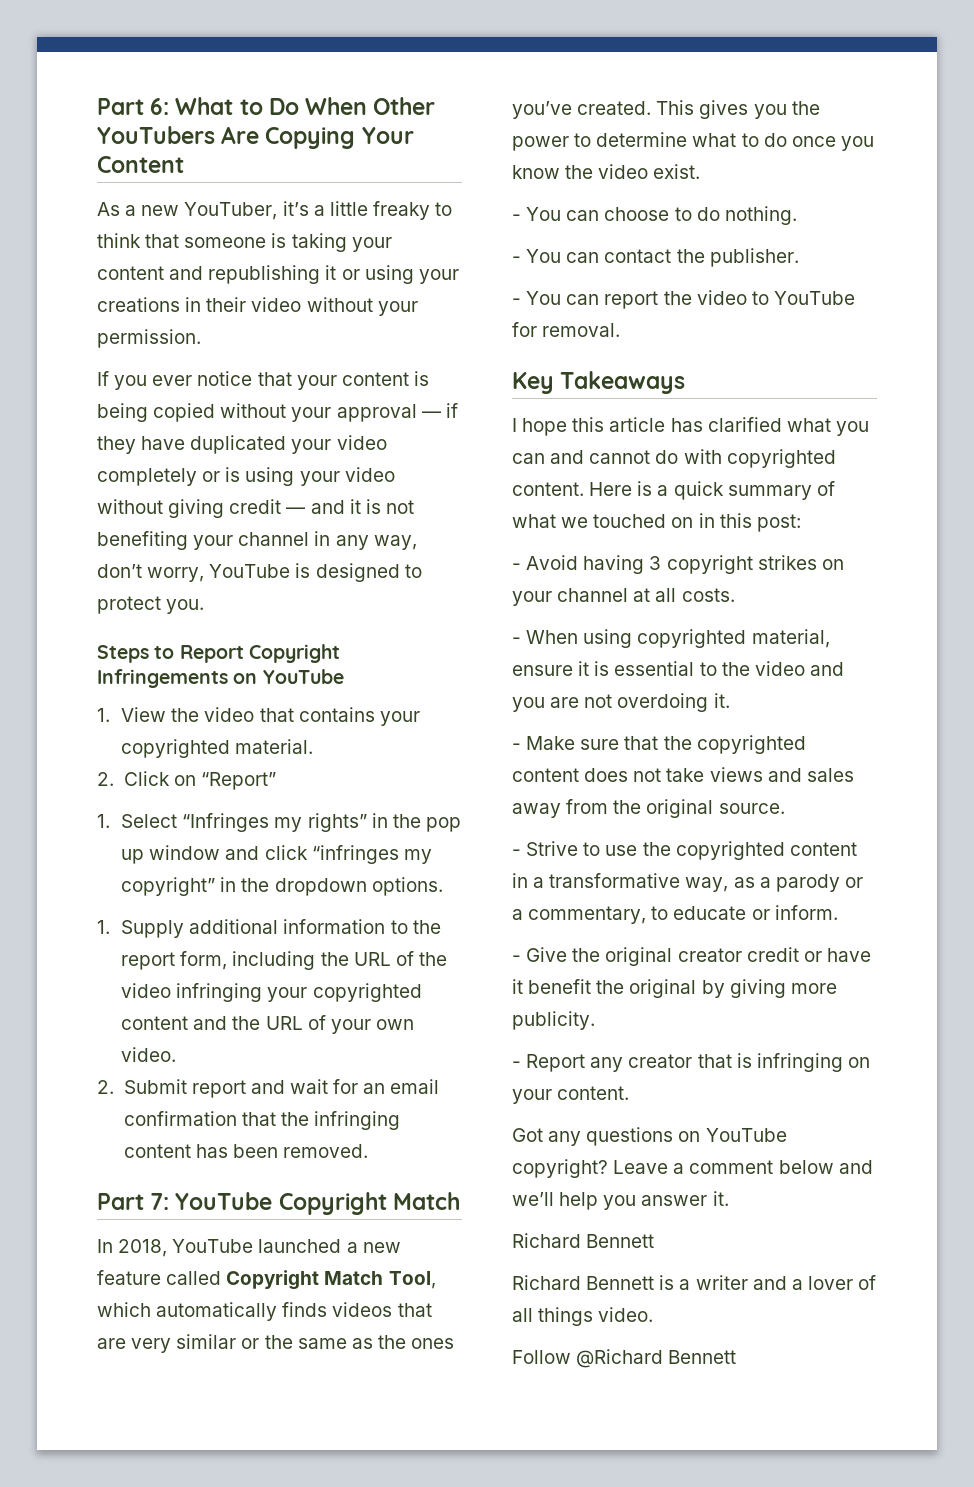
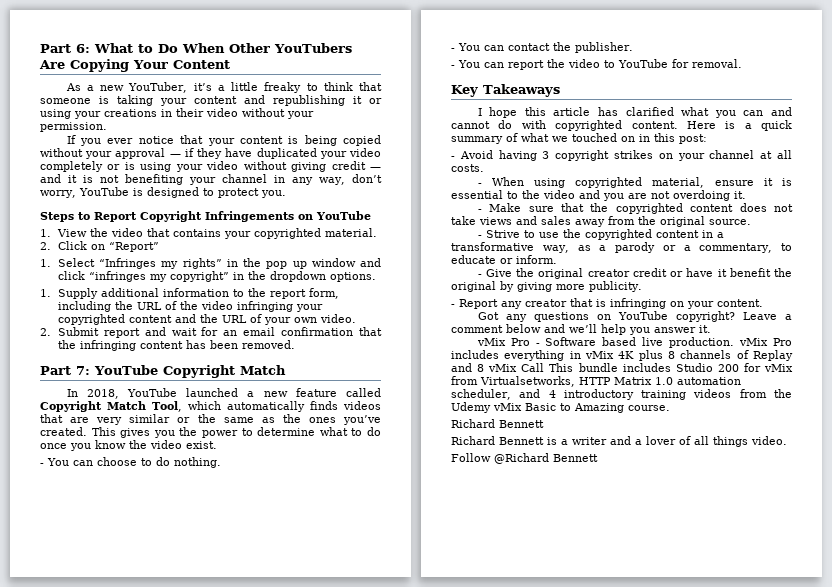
(729, 1198) none -> [476,337,793,348] [451,350,793,361] [451,363,793,372] [451,376,741,387] [451,389,792,400] [451,402,670,413] // vMix Pro - Software based live production. vMix Pro includes everything in vMix 4K plus 8 channels of Replay and 8 vMix Call This bundle includes Studio 200 for vMix from Virtualsetworks, HTTP Matrix 1.0 automation scheduler, and 4 introductory training videos from the Udemy vMix Basic to Amazing course.

